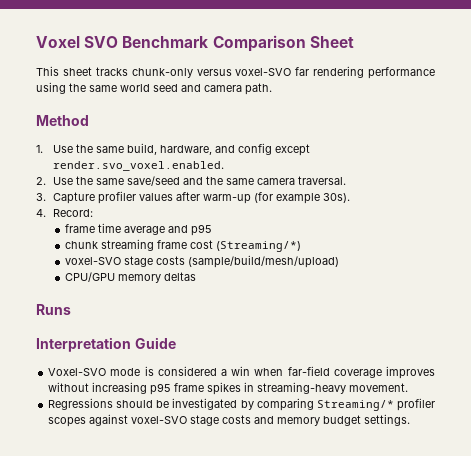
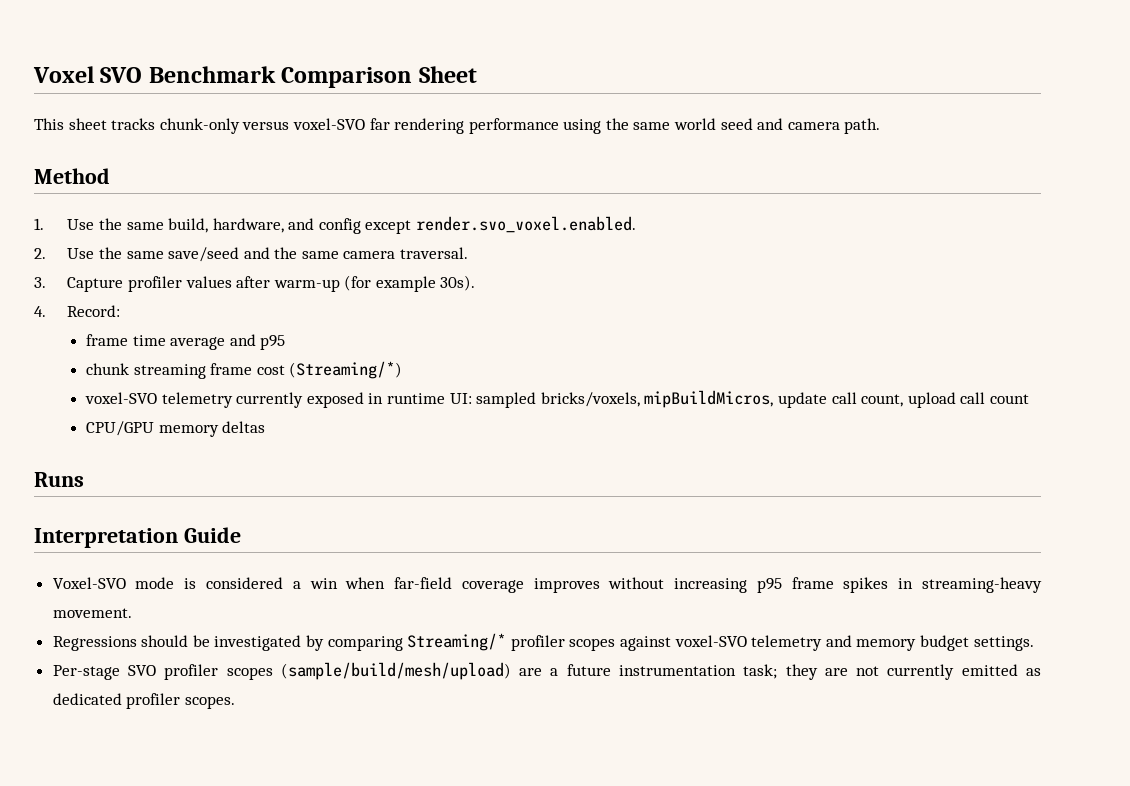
[123,255,339,268] stage costs (sample/build/mesh/upload) -> [161,390,1029,408] telemetry currently exposed in runtime UI: sampled bricks/voxels, mipBuildMicros, update call count, upload call count
[190,415,252,426] stage costs -> [751,635,823,651] telemetry
(411, 420) none -> [52,662,1041,680] [52,693,235,709] // Per-stage SVO profiler scopes (sample/build/mesh/upload) are a future instrumentation task; they are not currently emitted as dedicated profiler scopes.

